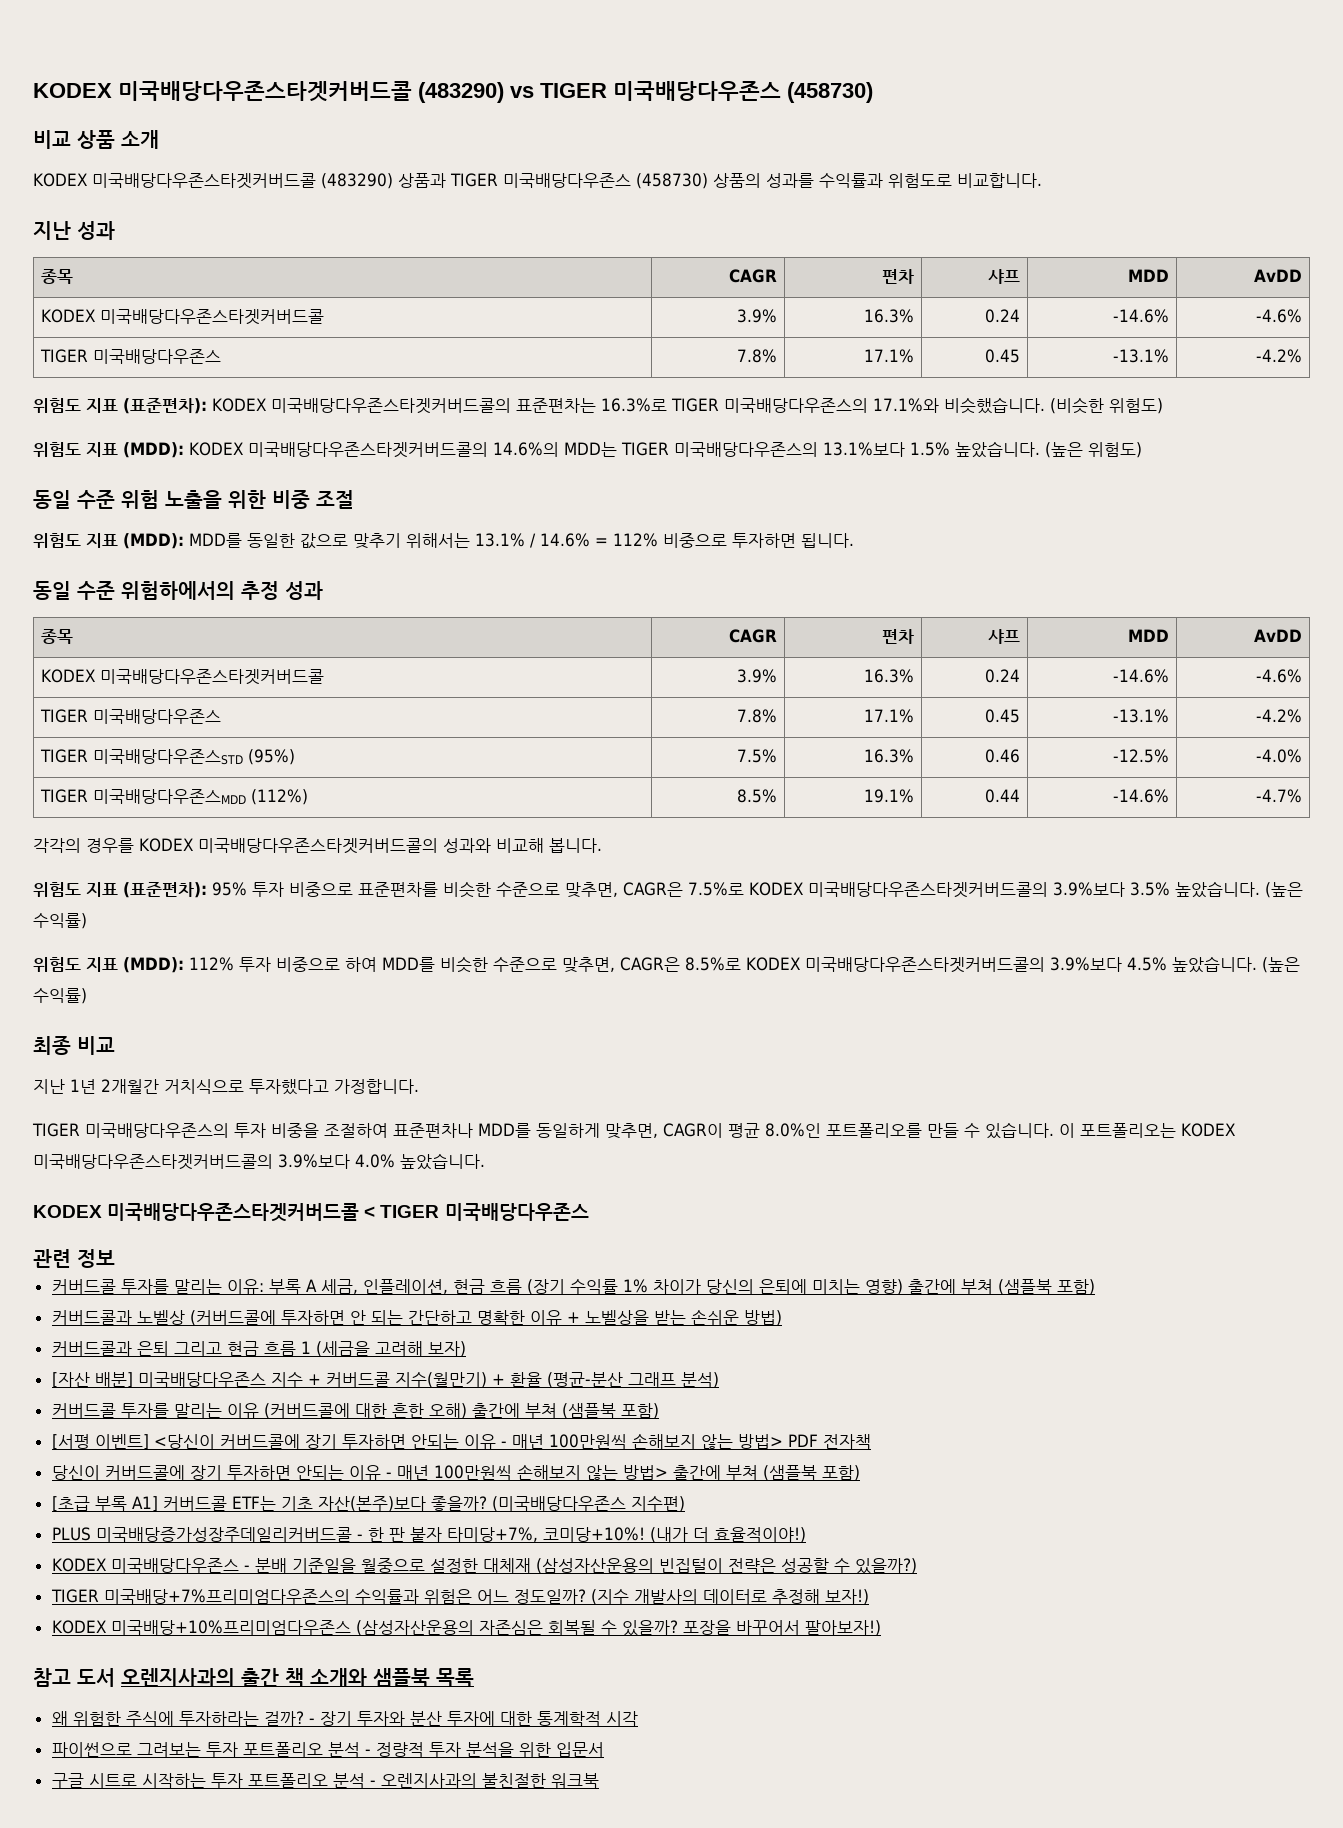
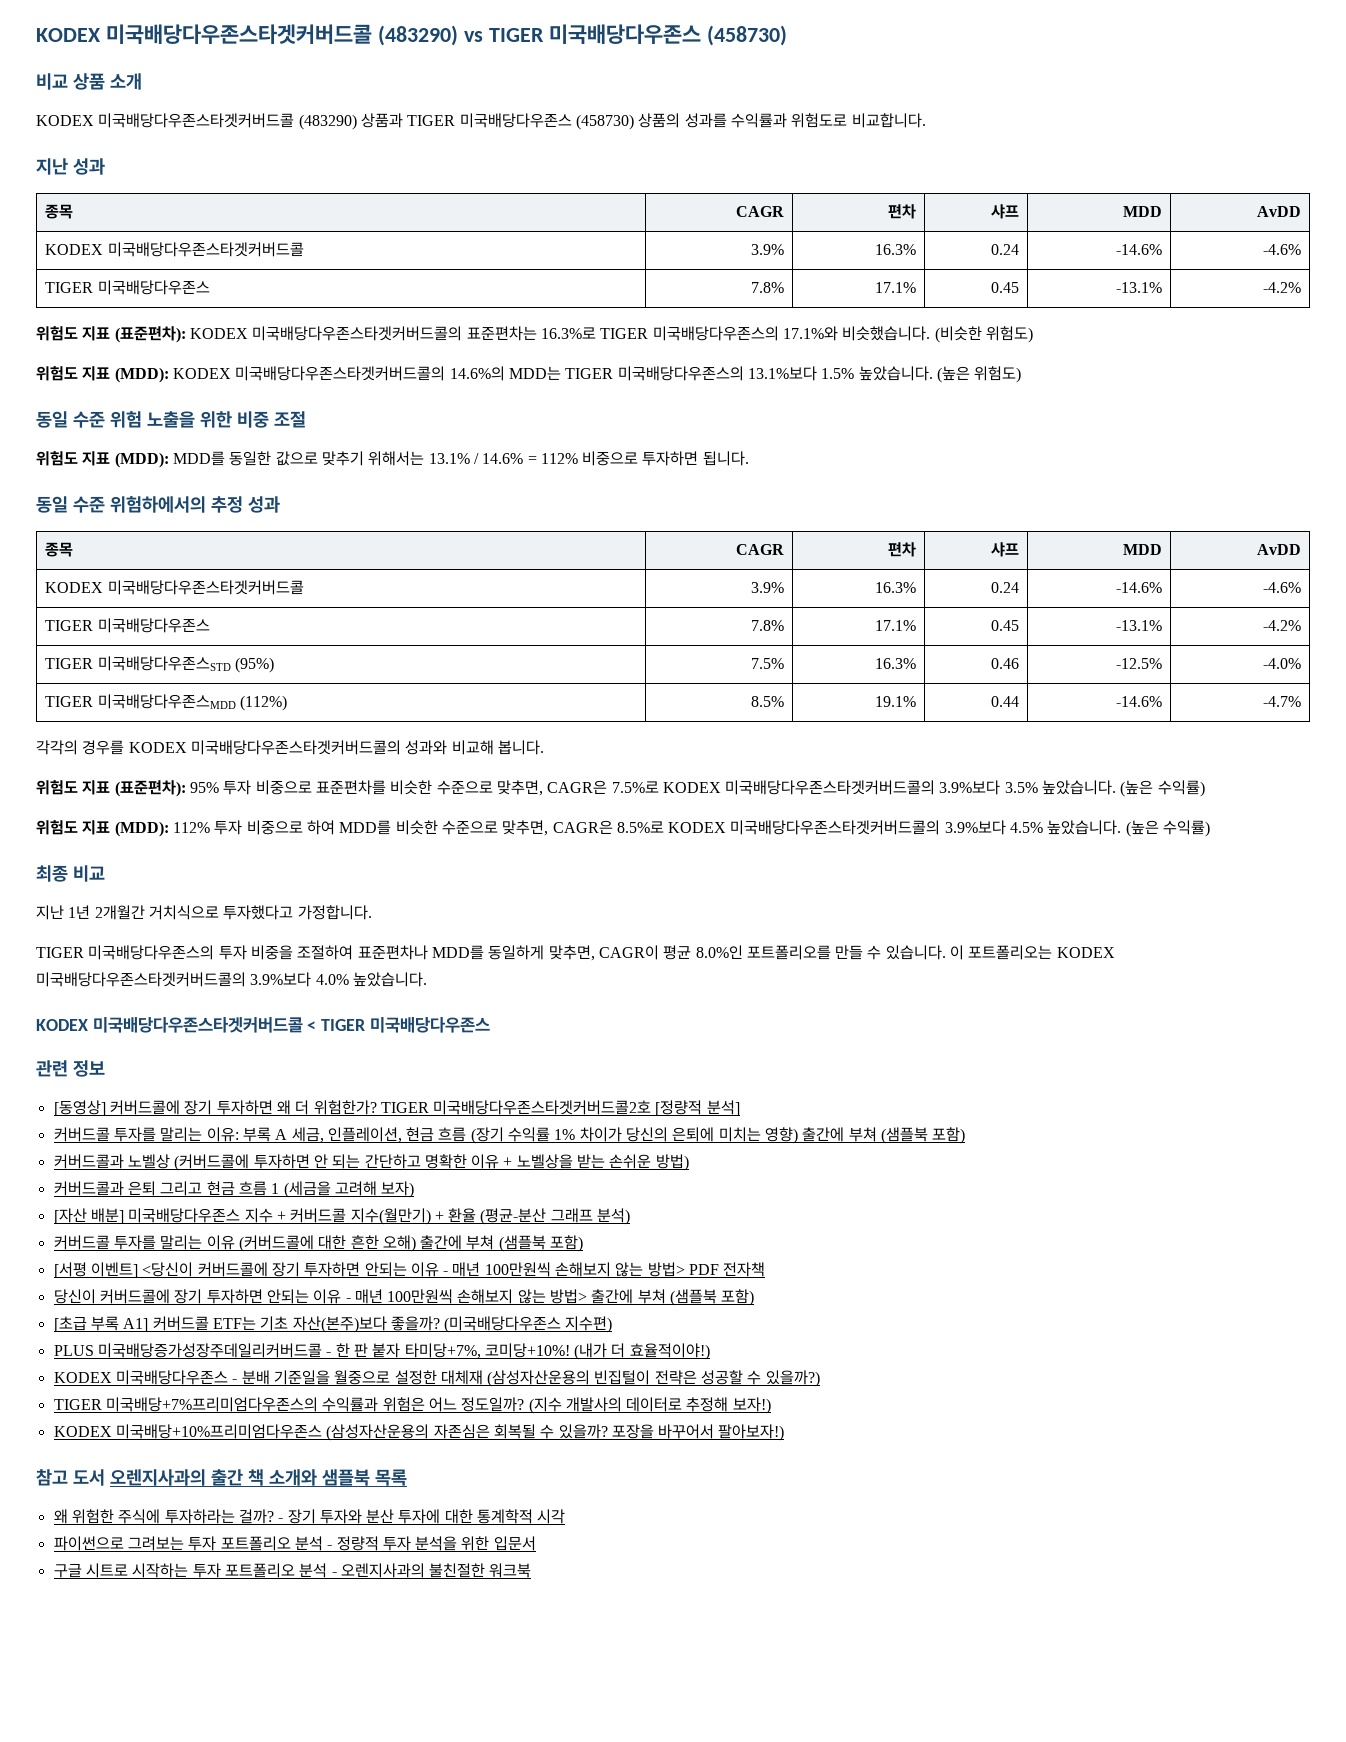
(115, 1258) none -> [53,1100,740,1116] // [동영상] 커버드콜에 장기 투자하면 왜 더 위험한가? TIGER 미국배당다우존스타겟커버드콜2호 [정량적 분석]

